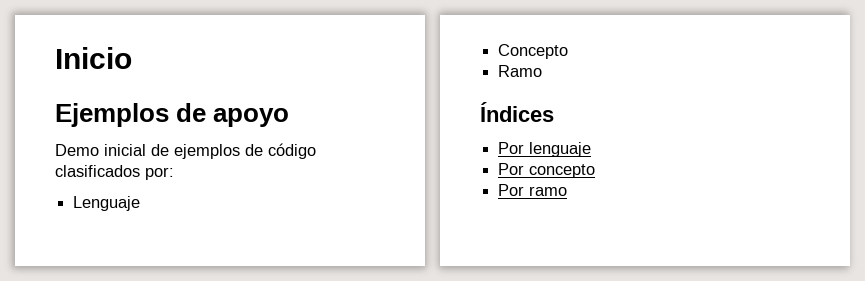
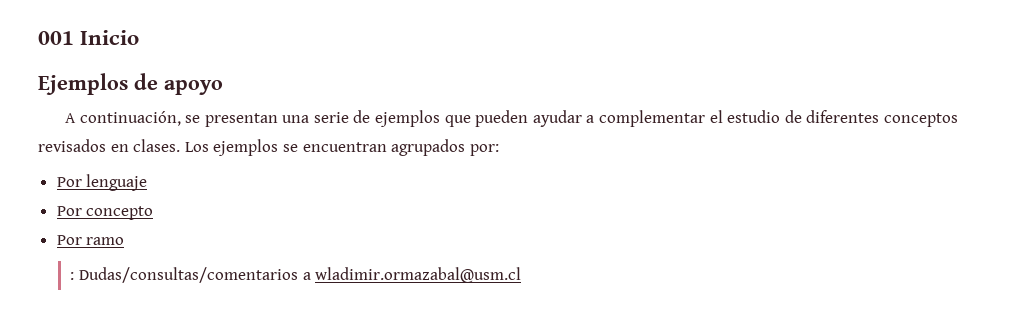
(55, 58) none -> [38,31,74,45] 001
[55,143,316,159] [55,165,174,180] [73,196,141,211] [498,44,569,59] [498,65,543,77] [480,102,554,122] Demo inicial de ejemplos de código clasificados por: // Lenguaje // Concepto // Ramo // Índices -> [64,110,958,127] [38,139,499,156] A continuación, se presentan una serie de ejemplos que pueden ayudar a complementar el estudio de diferentes conceptos revisados en clases. Los ejemplos se encuentran agrupados por:
(568, 191) none -> [70,267,522,283] // : Dudas/consultas/comentarios a wladimir.ormazabal@usm.cl

